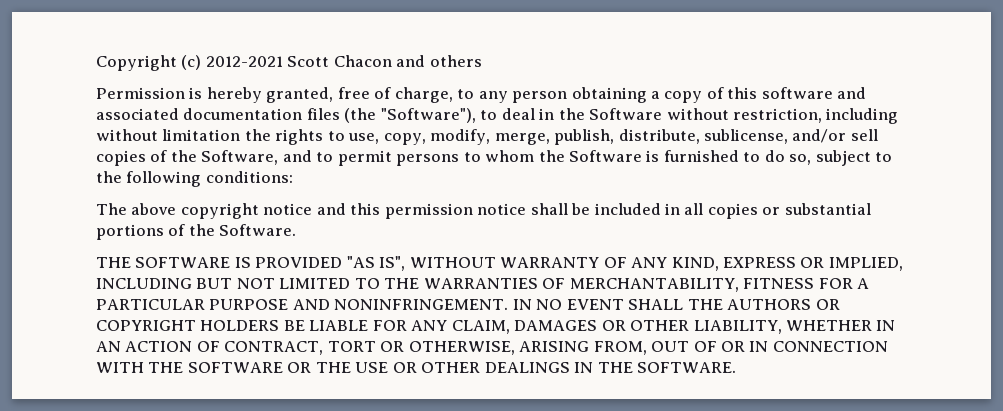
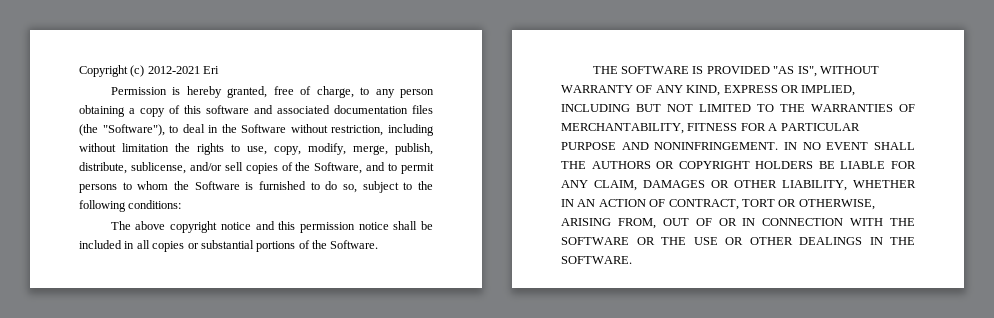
[287,55,482,67] Scott Chacon and others -> [203,66,220,74] Eri

